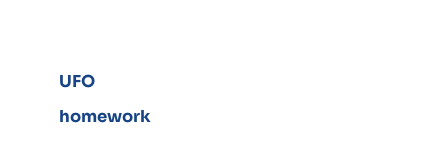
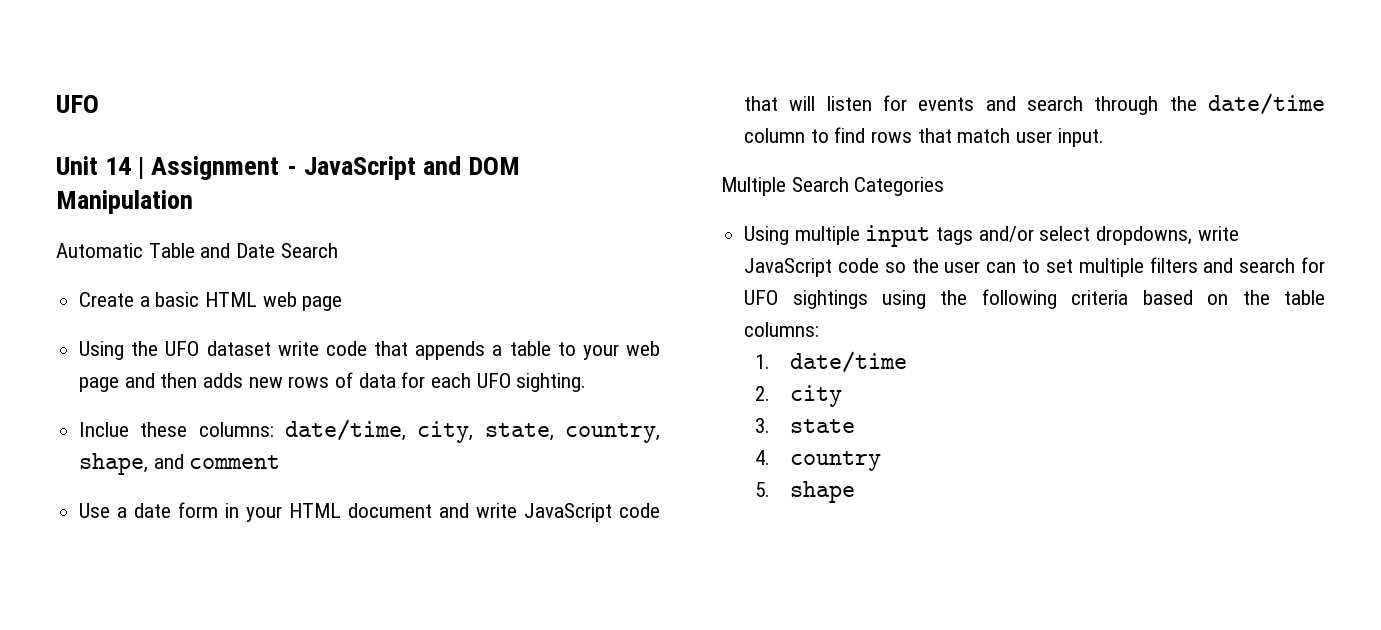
[59,109,151,123] homework -> [56,156,521,180] [56,190,193,214] [56,243,338,258] [79,292,343,311] [79,341,661,360] [79,372,587,392] [79,419,660,443] [79,453,281,475] [79,502,660,522] [744,93,1325,115] [744,127,1104,147] [721,177,945,196] [744,225,1239,247] [744,257,1325,277] [744,289,1325,309] [744,322,820,337] [755,351,907,373] [755,385,842,407] [755,418,855,433] [755,450,881,471] [755,481,855,503] Unit 14 | Assignment - JavaScript and DOM Manipulation // Automatic Table and Date Search // Create a basic HTML web page // Using the UFO dataset write code that appends a table to your web page and then adds new rows of data for each UFO sighting. // Inclue these columns: date/time, city, state, country, shape, and comment // Use a date form in your HTML document and write JavaScript code that will listen for events and search through the date/time column to find rows that match user input. // Multiple Search Categories // Using multiple input tags and/or select dropdowns, write JavaScript code so the user can to set multiple filters and search for UFO sightings using the following criteria based on the table columns: // 1. date/time // 2. city // 3. state // 4. country // 5. shape

